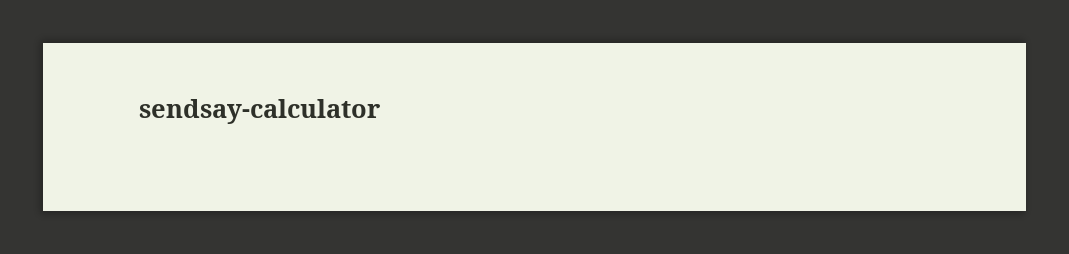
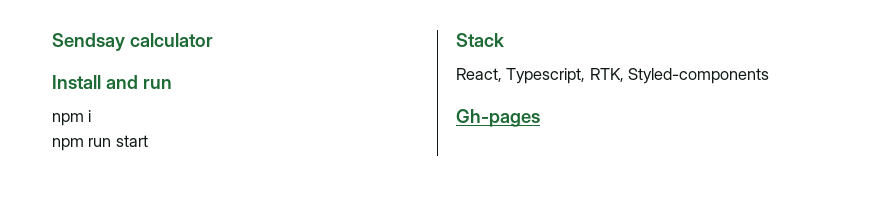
[139,99,380,124] sendsay-calculator -> [52,33,213,51] [52,75,172,89] [52,110,92,126] [52,135,148,151] [456,33,504,47] [456,68,770,84] [456,109,540,127] Sendsay calculator // Install and run // npm i // npm run start // Stack // React, Typescript, RTK, Styled-components // Gh-pages

